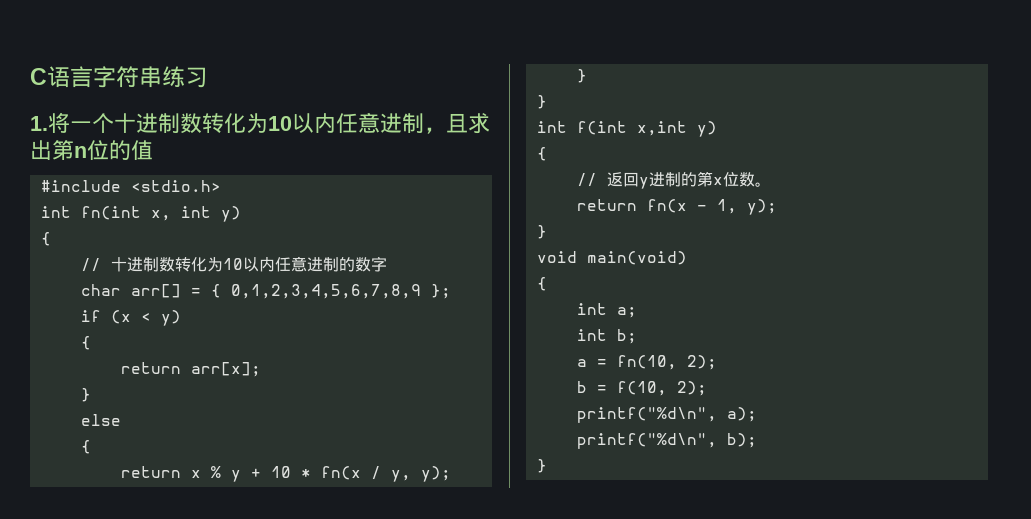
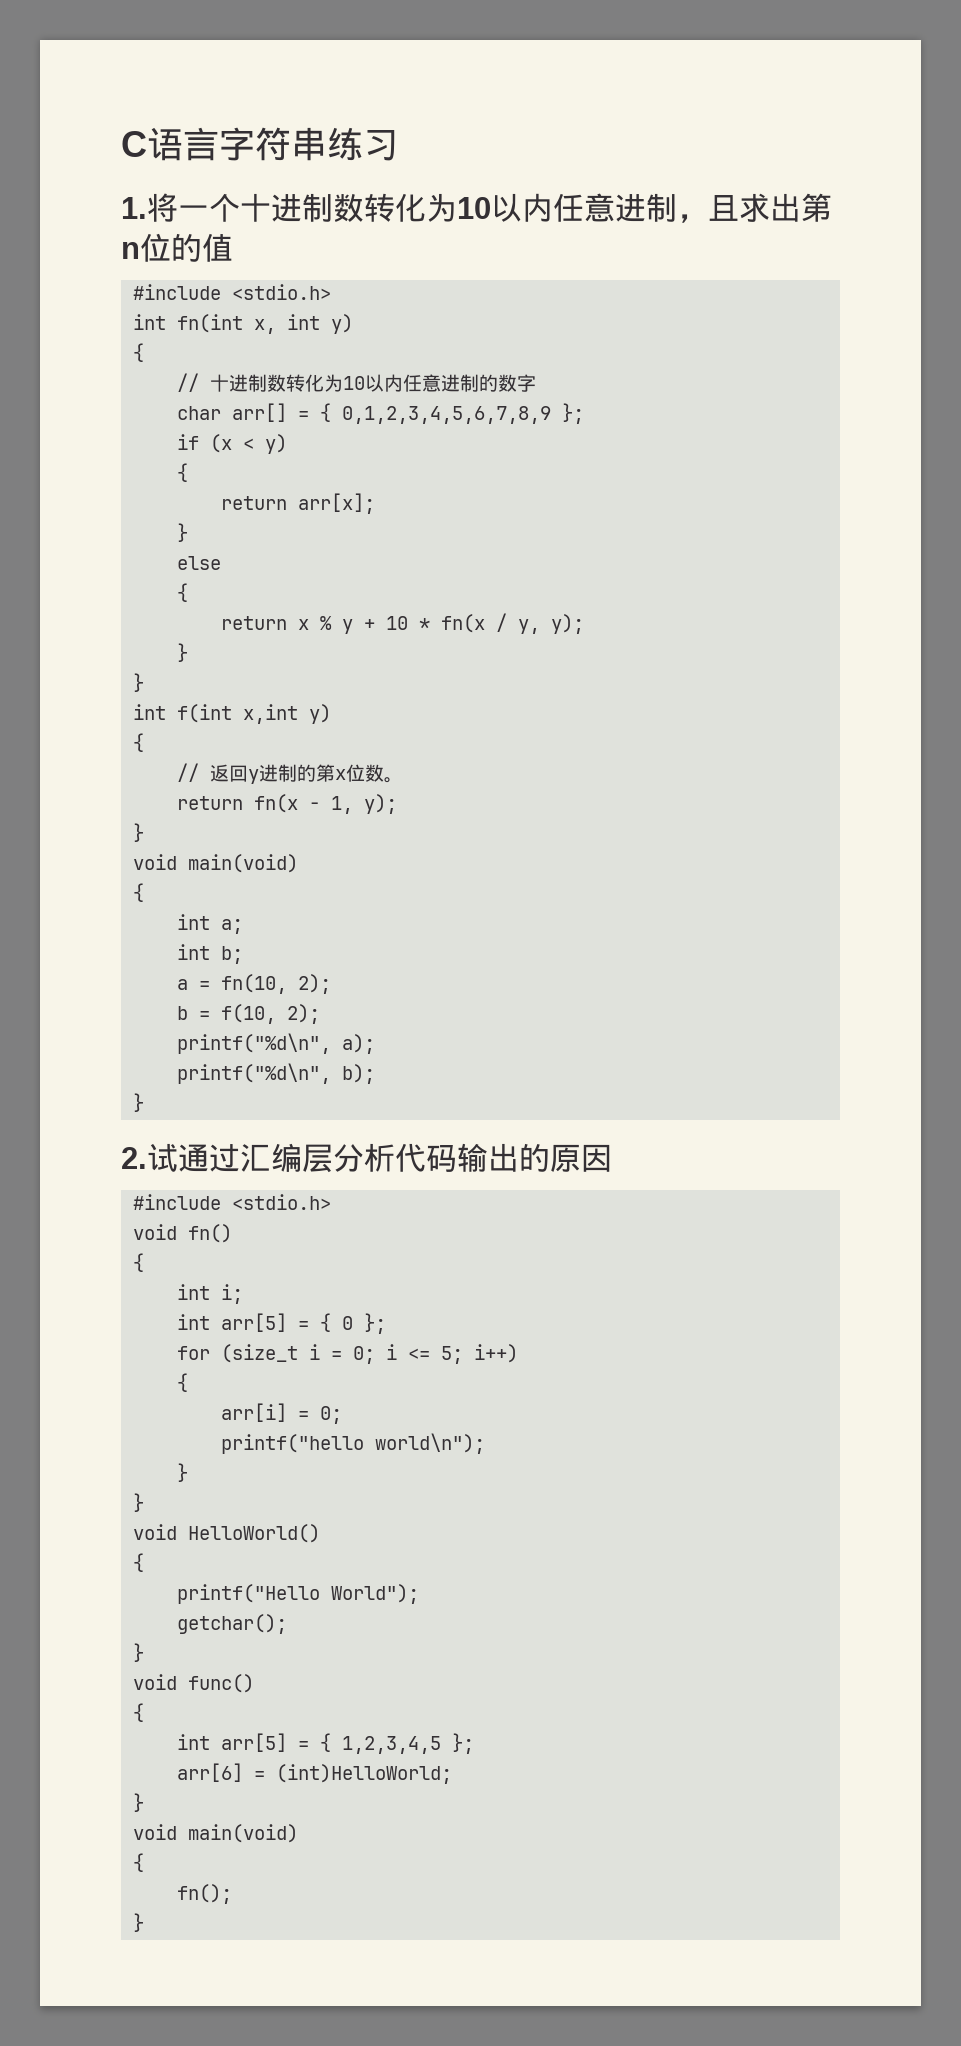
(547, 466) none -> [121,1143,612,1173] [133,1194,331,1210] [133,1224,232,1243] [133,1253,144,1272] [177,1284,243,1304] [177,1313,386,1334] [177,1344,518,1364] [177,1373,188,1392] [221,1403,342,1424] [221,1433,485,1454] [177,1463,188,1482] [133,1493,144,1512] [133,1524,320,1543] [133,1553,144,1572] [177,1584,419,1604] [177,1614,287,1634] [133,1643,144,1662] [133,1674,254,1693] [133,1703,144,1722] [177,1733,474,1754] [177,1763,452,1784] [133,1793,144,1812] [133,1824,298,1843] [133,1853,144,1872] [177,1884,232,1904] [133,1913,144,1932] // 2.试通过汇编层分析代码输出的原因 // #include <stdio.h> // void fn() // { // int i; // int arr[5] = { 0 }; // for (size_t i = 0; i <= 5; i++) // { // arr[i] = 0; // printf("hello world\n"); // } // } // void HelloWorld() // { // printf("Hello World"); // getchar(); // } // void func() // { // int arr[5] = { 1,2,3,4,5 }; // arr[6] = (int)HelloWorld; // } // void main(void) // { // fn(); // }

